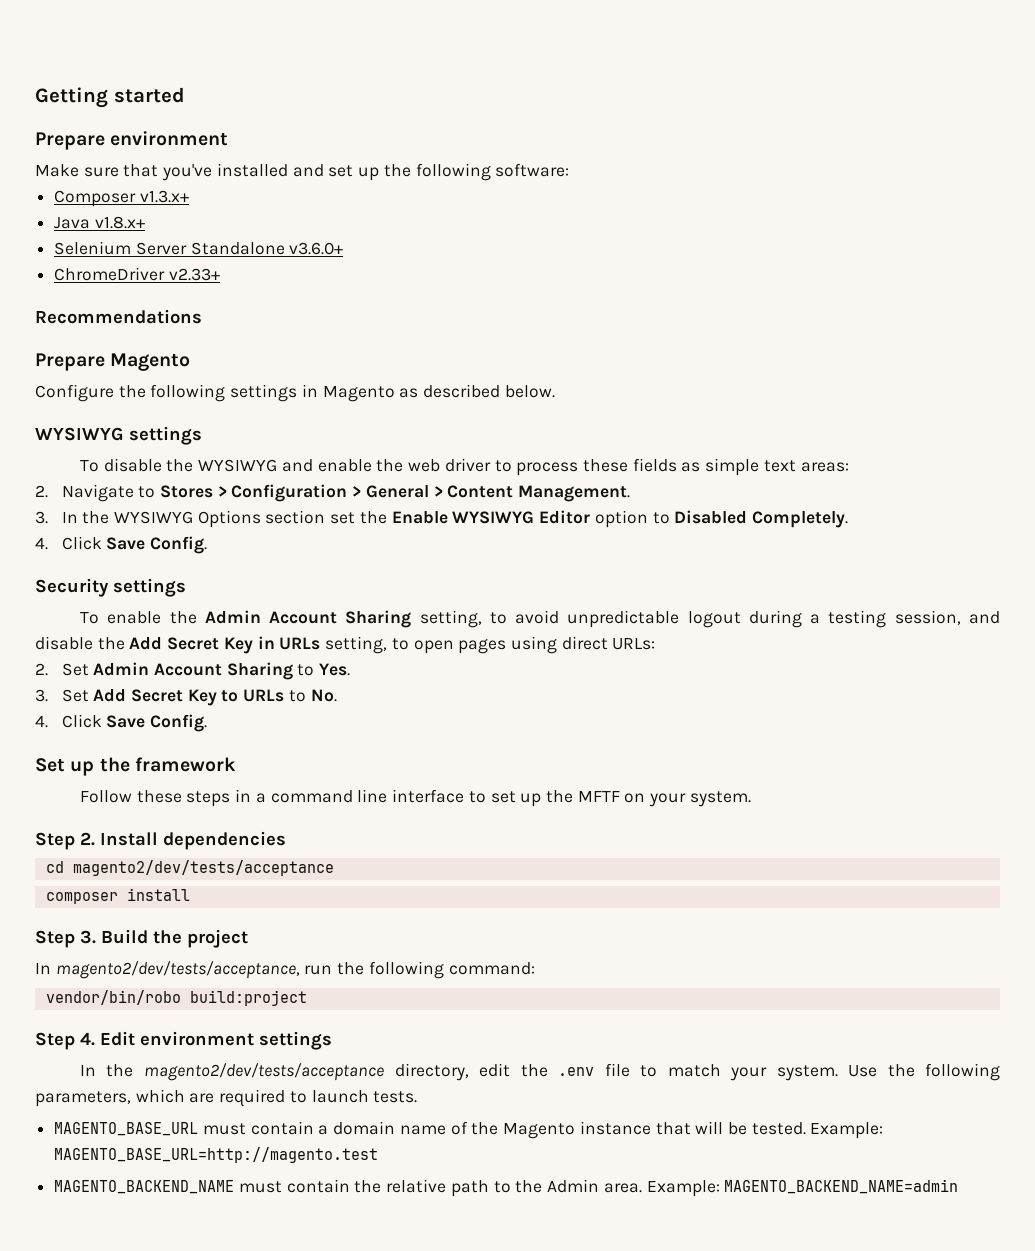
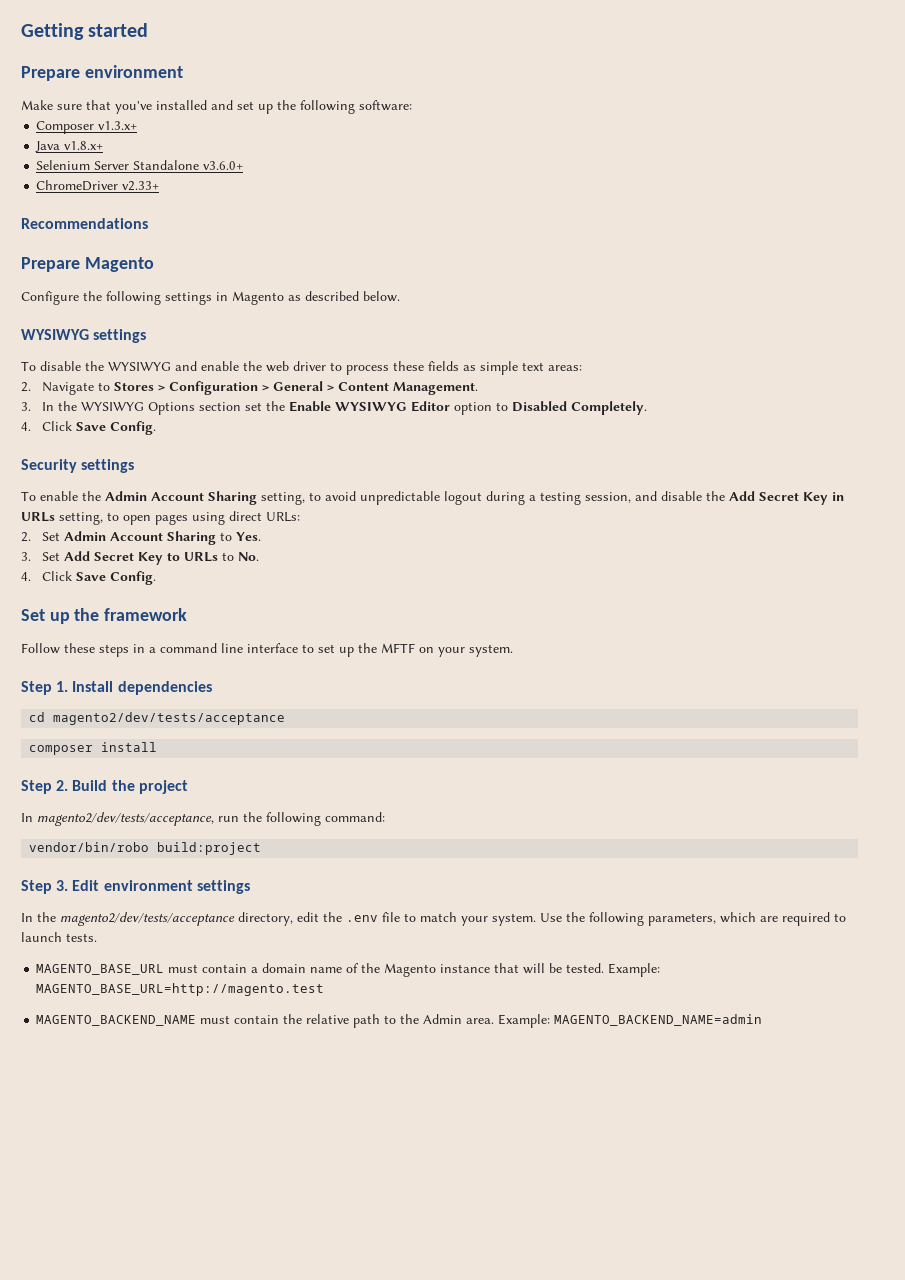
[80,832,95,846] 2. -> [56,681,69,692] 1.
[80,930,96,944] 3. -> [56,780,69,791] 2.
[80,1032,95,1046] 4. -> [56,880,69,891] 3.

